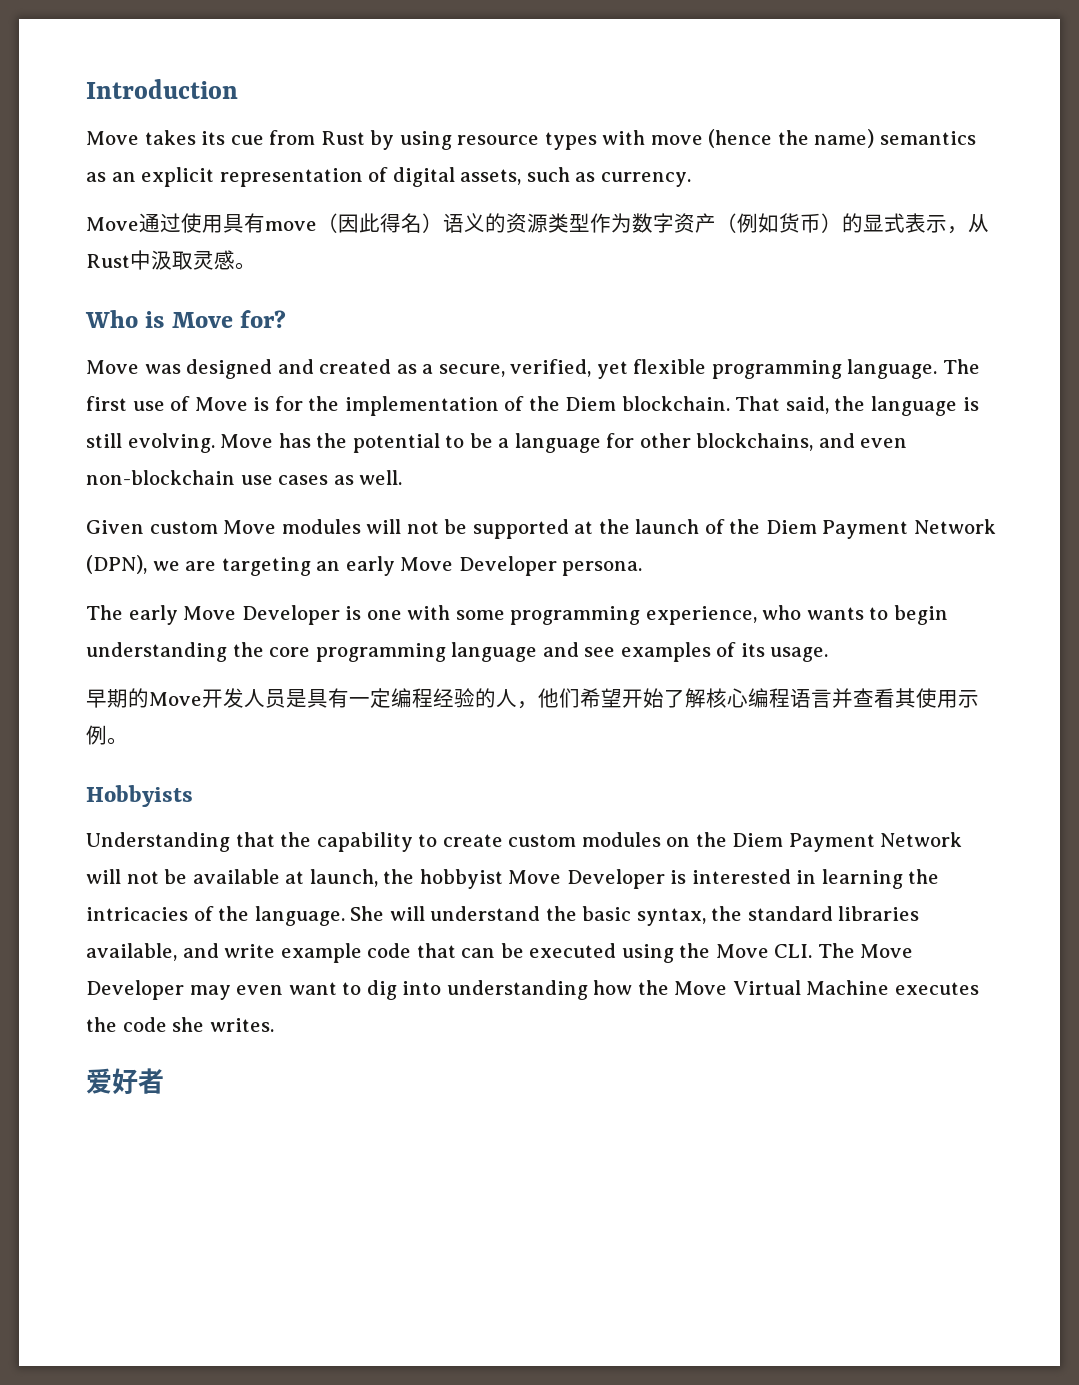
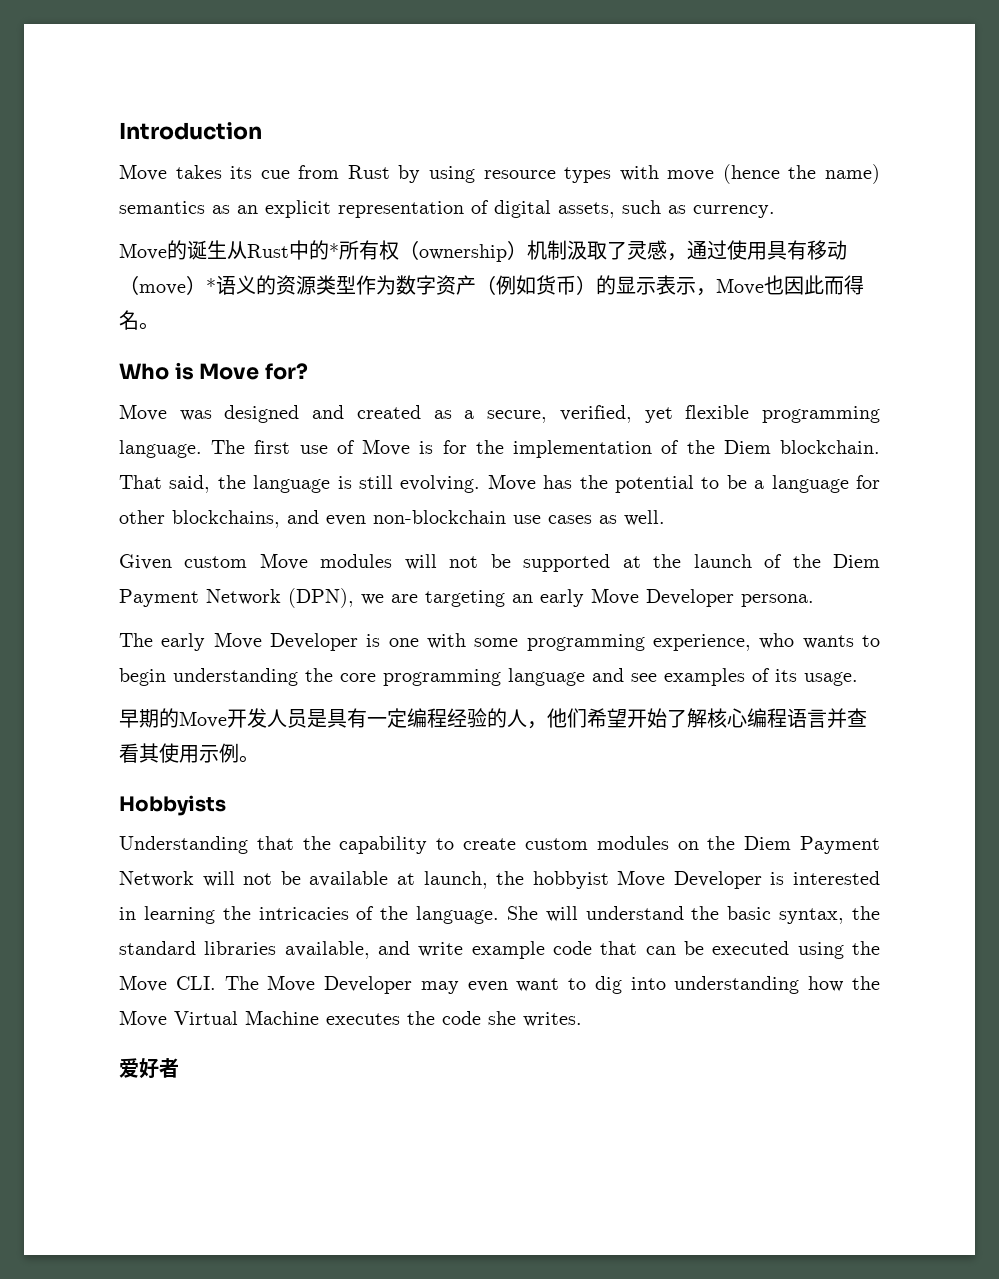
[139,213,443,233] 通过使用具有move（因此得名） -> [167,240,847,262] [119,275,216,295] 的诞生从Rust中的*所有权（ownership）机制汲取了灵感，通过使用具有移动（move）*
[884,213,989,234] [86,250,235,270] 式表示，从Rust中汲取灵感 -> [636,275,864,296] [119,310,139,330] 示表示，Move也因此而得名

